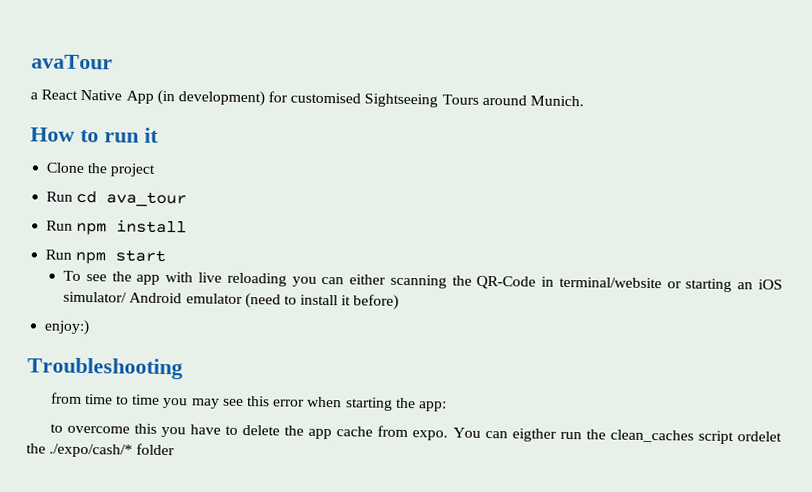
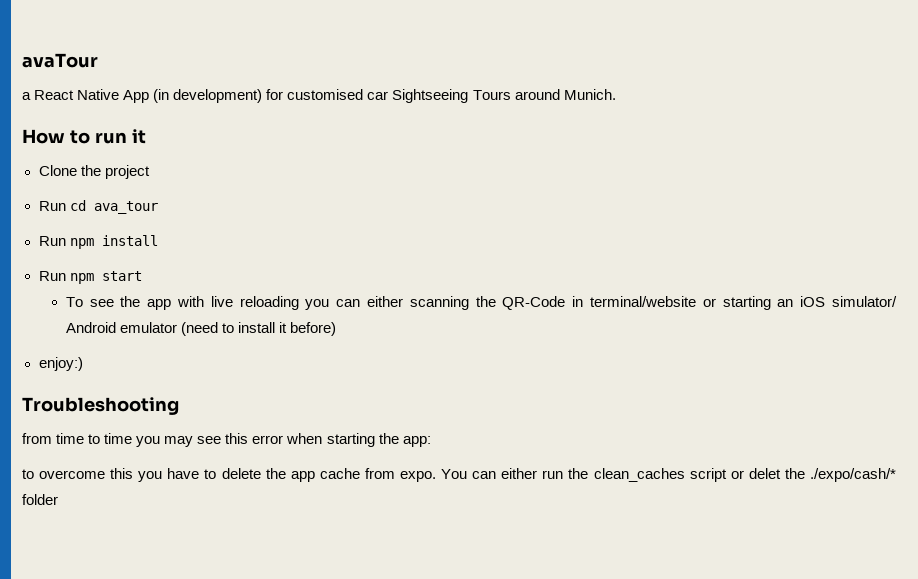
(362, 98) none -> [367,91,389,100] car
[511,428,557,442] eigther -> [501,468,538,479] either
[737,431,782,442] ordelet -> [730,468,781,479] or delet

